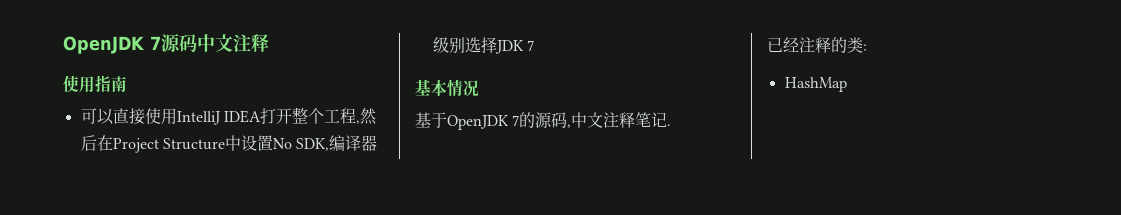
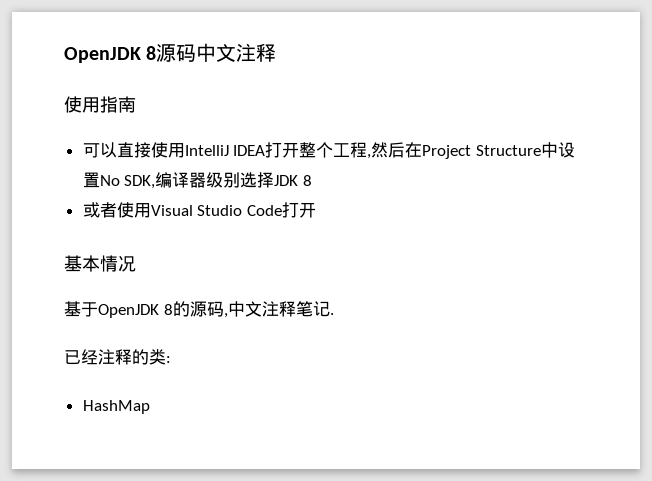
[63,36,161,54] OpenJDK 7 -> [64,46,157,63] OpenJDK 8
[526,40,534,51] 7 -> [302,175,312,186] [82,202,316,218] 8 // 或者使用Visual Studio Code打开
[512,115,520,126] 7 -> [163,304,173,315] 8

